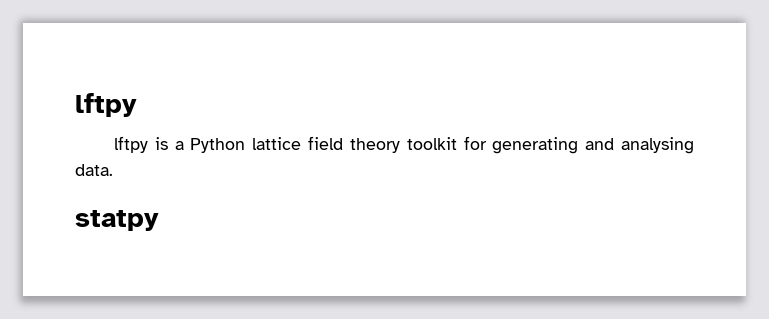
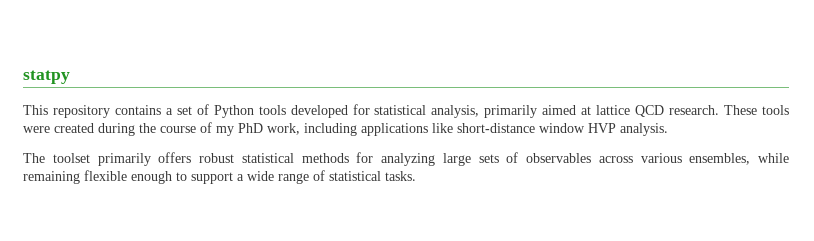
[75,93,137,117] [113,136,694,154] [75,164,113,176] [75,210,159,231] lftpy // lftpy is a Python lattice field theory toolkit for generating and analysing data. // statpy -> [23,70,70,84] [23,104,789,118] [23,122,668,136] [23,152,789,166] [23,170,416,184] statpy // This repository contains a set of Python tools developed for statistical analysis, primarily aimed at lattice QCD research. These tools were created during the course of my PhD work, including applications like short-distance window HVP analysis. // The toolset primarily offers robust statistical methods for analyzing large sets of observables across various ensembles, while remaining flexible enough to support a wide range of statistical tasks.

